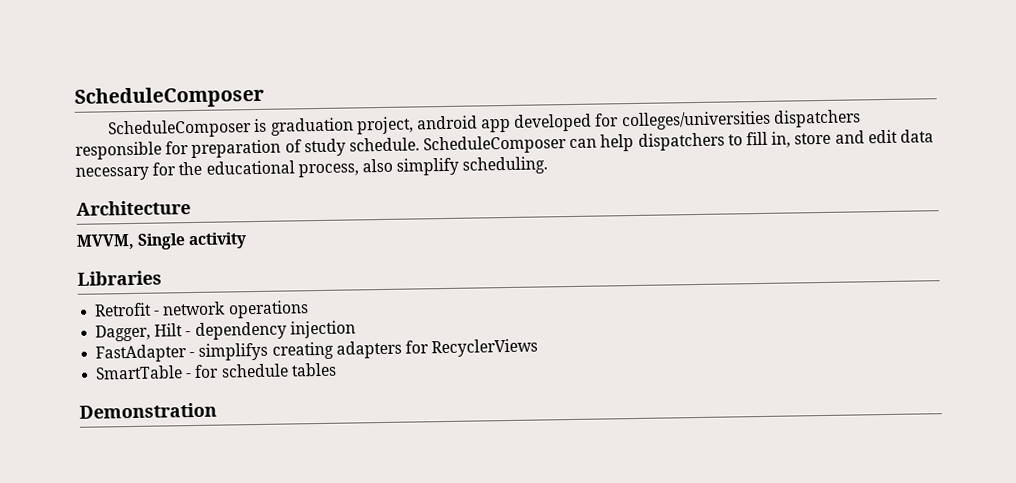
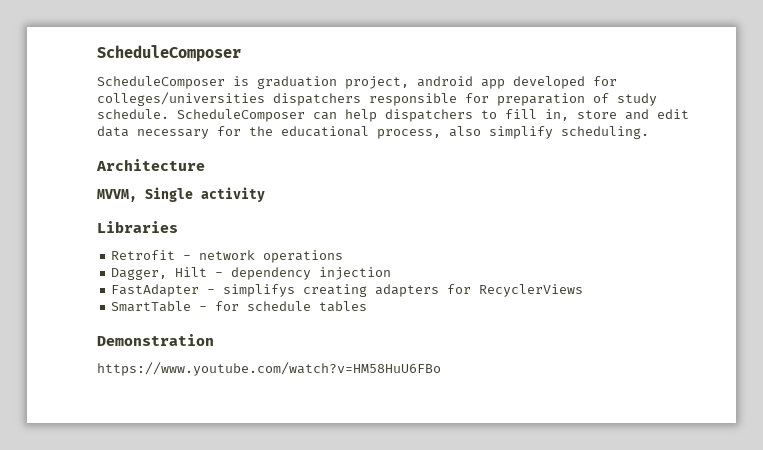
(217, 410) none -> [97,362,441,376] // https://www.youtube.com/watch?v=HM58HuU6FBo

